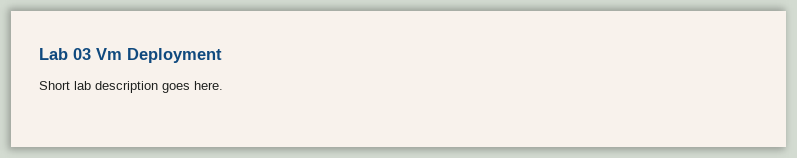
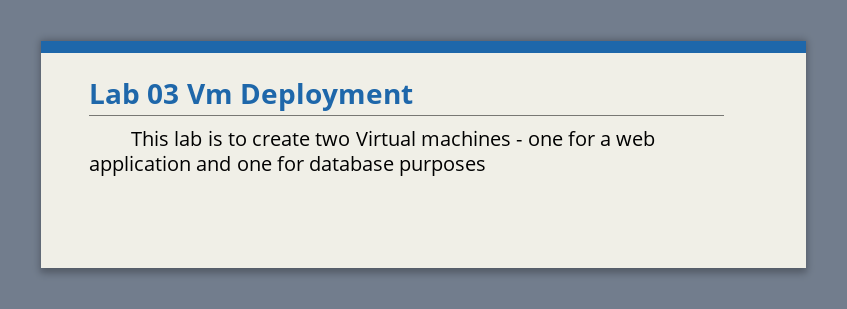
[39,81,223,93] Short lab description goes here. -> [131,130,656,146] [89,155,487,176] This lab is to create two Virtual machines - one for a web application and one for database purposes

